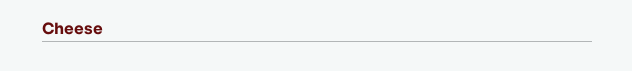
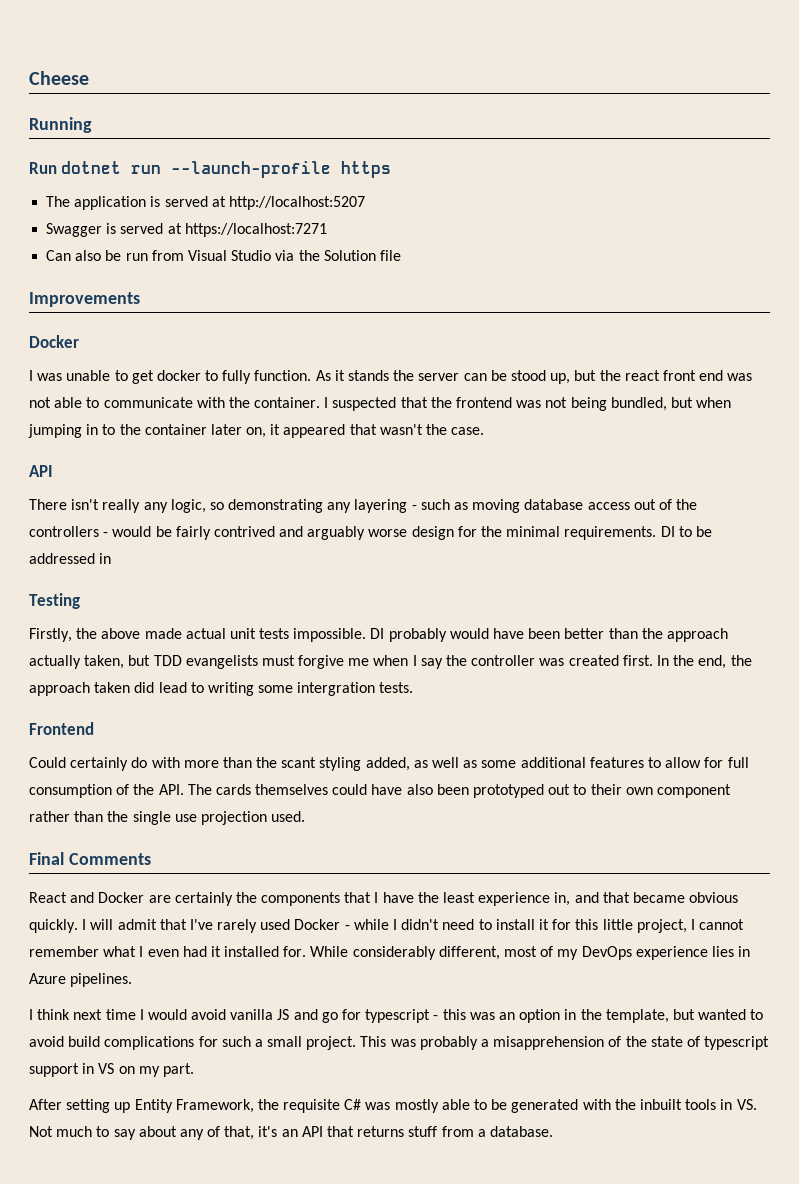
(103, 28) none -> [29,117,92,133] [29,161,392,178] [46,196,365,210] [46,223,327,237] [46,250,401,261] [29,292,140,307] [29,335,79,348] [29,370,753,384] [29,397,732,411] [28,424,485,438] [29,465,53,477] [29,499,698,513] [29,526,712,540] [29,553,112,564] [29,593,80,609] [29,628,728,642] [29,655,752,669] [29,682,414,696] [29,722,94,735] [29,757,749,771] [29,784,731,798] [29,811,306,825] [29,852,151,865] [29,892,739,906] [29,919,745,933] [29,946,751,960] [29,973,133,987] [29,1009,764,1023] [29,1036,770,1050] [29,1063,194,1077] [29,1099,757,1113] [29,1126,553,1140] // Running // Run dotnet run --launch-profile https // The application is served at http://localhost:5207 // Swagger is served at https://localhost:7271 // Can also be run from Visual Studio via the Solution file // Improvements // Docker // I was unable to get docker to fully function. As it stands the server can be stood up, but the react front end was not able to communicate with the container. I suspected that the frontend was not being bundled, but when jumping in to the container later on, it appeared that wasn't the case. // API // There isn't really any logic, so demonstrating any layering - such as moving database access out of the controllers - would be fairly contrived and arguably worse design for the minimal requirements. DI to be addressed in // Testing // Firstly, the above made actual unit tests impossible. DI probably would have been better than the approach actually taken, but TDD evangelists must forgive me when I say the controller was created first. In the end, the approach taken did lead to writing some intergration tests. // Frontend // Could certainly do with more than the scant styling added, as well as some additional features to allow for full consumption of the API. The cards themselves could have also been prototyped out to their own component rather than the single use projection used. // Final Comments // React and Docker are certainly the components that I have the least experience in, and that became obvious quickly. I will admit that I've rarely used Docker - while I didn't need to install it for this little project, I cannot remember what I even had it installed for. While considerably different, most of my DevOps experience lies in Azure pipelines. // I think next time I would avoid vanilla JS and go for typescript - this was an option in the template, but wanted to avoid build complications for such a small project. This was probably a misapprehension of the state of typescript support in VS on my part. // After setting up Entity Framework, the requisite C# was mostly able to be generated with the inbuilt tools in VS. Not much to say about any of that, it's an API that returns stuff from a database.

